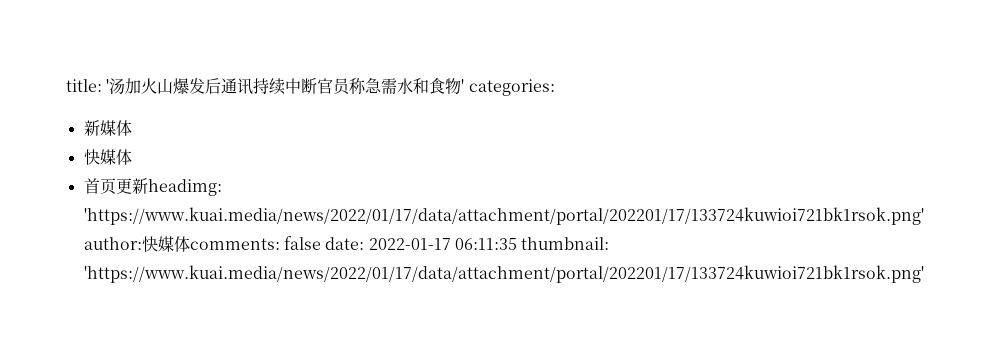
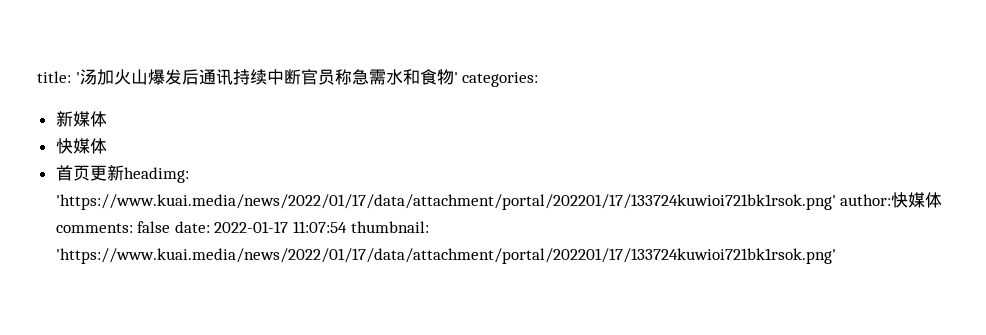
[454,238,517,250] 06:11:35 -> [293,221,348,233] 11:07:54

